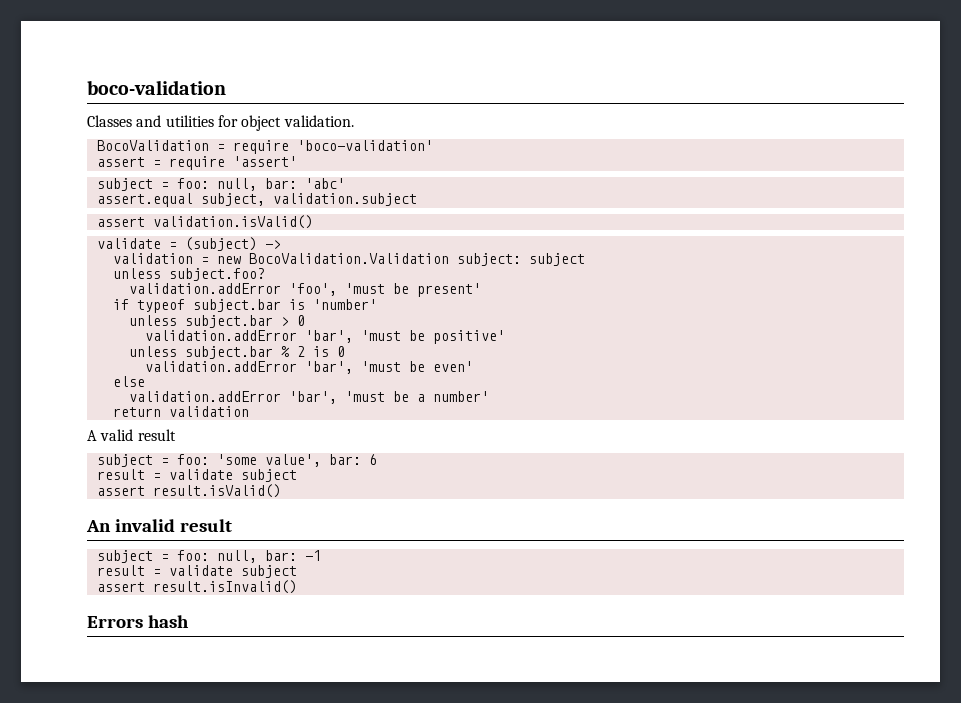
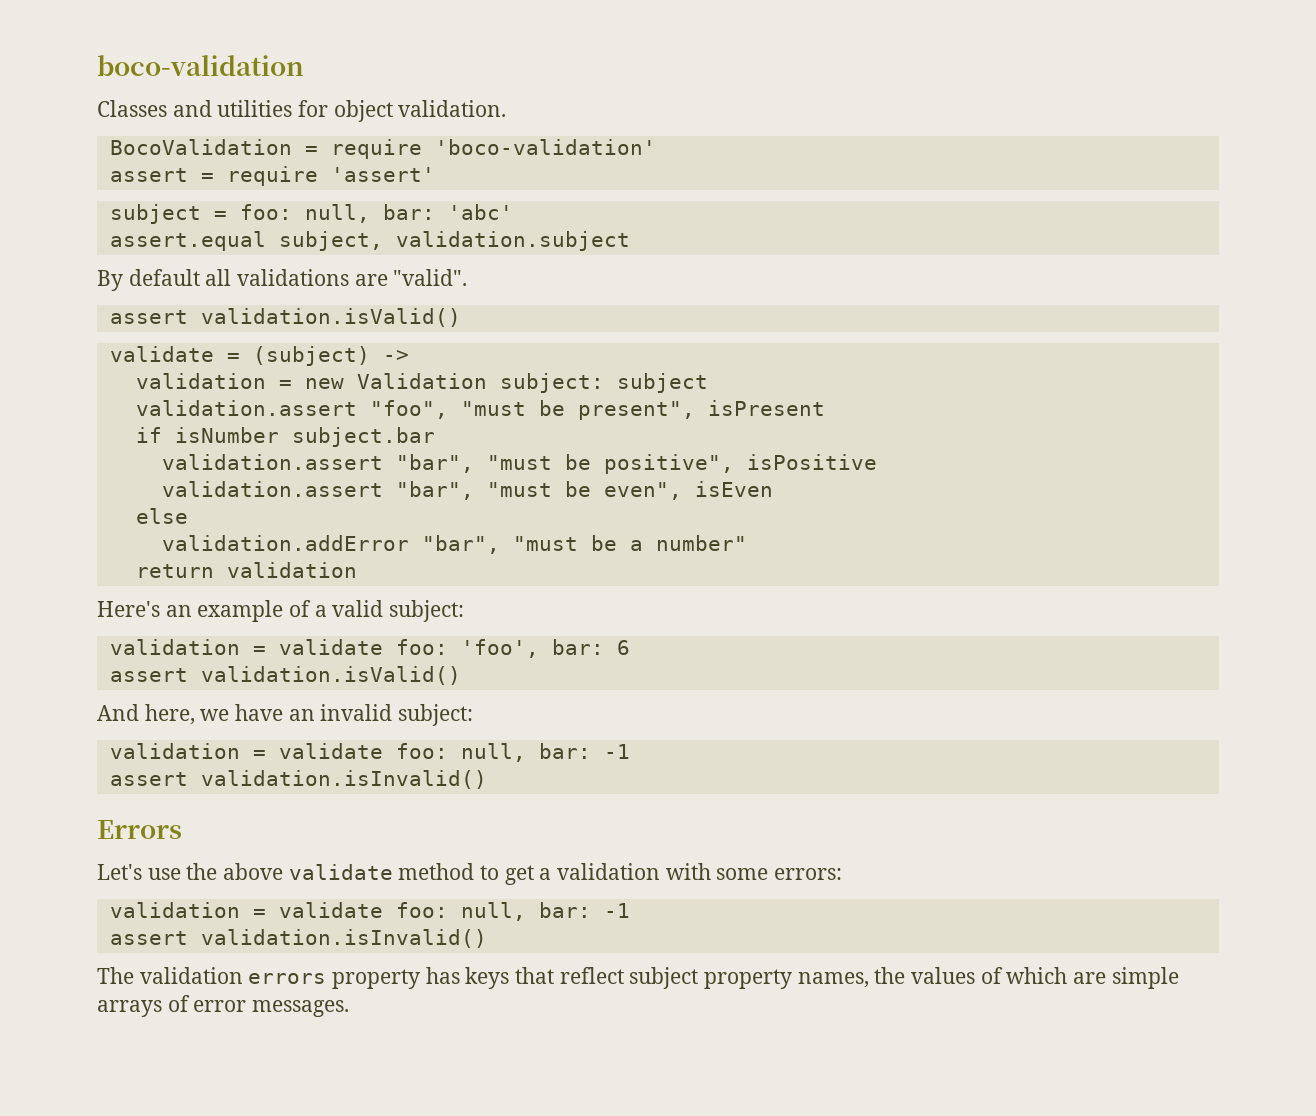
(417, 199) none -> [97,269,468,291] // By default all validations are "valid".
[248,253,449,264] BocoValidation.Validation -> [356,373,487,389] Validation
[112,268,265,281] [128,283,481,297] unless subject.foo? // validation.addError 'foo', 'must be present' -> [135,400,825,420] validation.assert "foo", "must be present", isPresent
[136,299,377,313] [128,315,305,328] [144,330,505,344] [128,346,345,359] [144,361,473,374] typeof subject.bar is 'number' // unless subject.bar > 0 // validation.addError 'bar', 'must be positive' // unless subject.bar % 2 is 0 // validation.addError 'bar', 'must be even' -> [174,427,435,447] [161,454,877,474] [161,481,773,500] isNumber subject.bar // validation.assert "bar", "must be positive", isPositive // validation.assert "bar", "must be even", isEven
[288,391,385,404] 'bar', 'must -> [421,535,578,554] "bar", "must
[432,391,489,402] number' -> [655,535,747,551] number"
[87,429,176,441] [96,454,377,467] [96,469,297,482] [96,484,281,498] [86,519,232,532] [96,550,321,563] [96,565,297,578] [96,580,297,594] [87,615,189,628] A valid result // subject = foo: 'some value', bar: 6 // result = validate subject // assert result.isValid() // An invalid result // subject = foo: null, bar: -1 // result = validate subject // assert result.isInvalid() // Errors hash -> [97,600,465,622] [109,639,630,658] [109,666,461,685] [97,704,474,726] [109,743,630,762] [109,770,487,789] [97,820,182,839] [97,863,843,885] [109,902,630,921] [109,929,487,948] [97,967,1179,989] [97,995,350,1017] Here's an example of a valid subject: // validation = validate foo: 'foo', bar: 6 // assert validation.isValid() // And here, we have an invalid subject: // validation = validate foo: null, bar: -1 // assert validation.isInvalid() // Errors // Let's use the above validate method to get a validation with some errors: // validation = validate foo: null, bar: -1 // assert validation.isInvalid() // The validation errors property has keys that reflect subject property names, the values of which are simple arrays of error messages.

